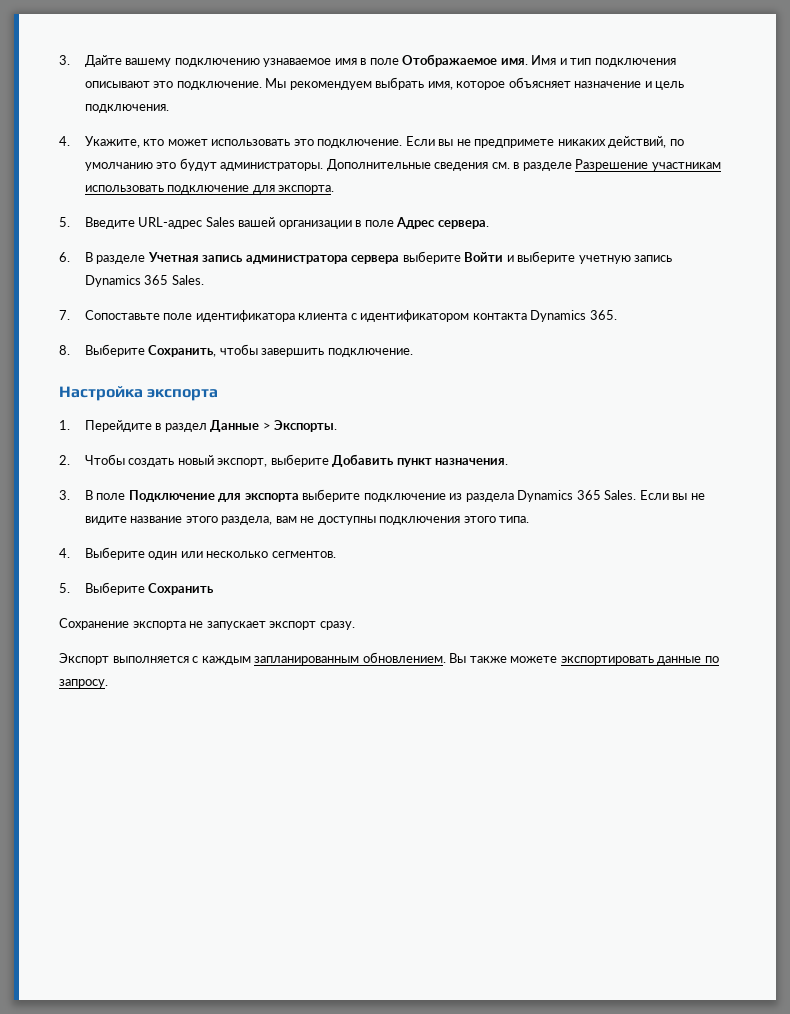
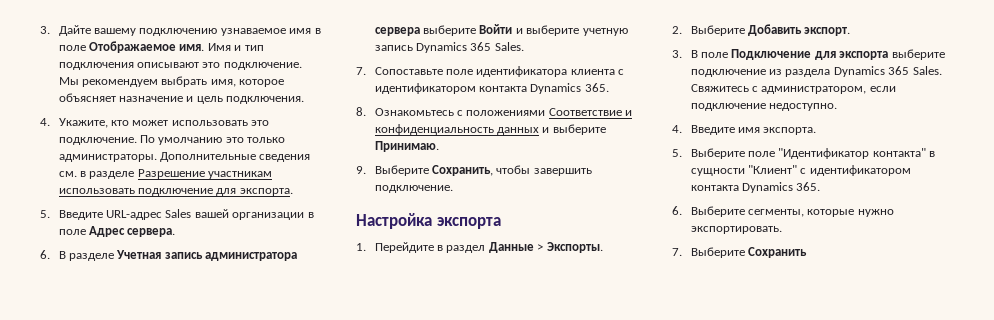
[405,136,684,148] Если вы не предпримете никаких действий, по -> [139,135,155,143] По
[179,158,217,171] будут -> [247,137,286,143] только
(70, 350) none -> [374,108,633,116] [374,124,606,135] [374,141,439,152] [356,166,366,174] Ознакомьтесь с положениями Соответствие и конфиденциальность данных и выберите Принимаю. // 9.
[84,454,509,467] Чтобы создать новый экспорт, выберите Добавить пункт назначения. -> [690,24,851,36] Выберите Добавить экспорт.
[639,490,705,500] [84,516,530,525] [59,547,336,560] [59,582,215,595] [59,618,355,630] [59,652,719,665] [59,679,108,688] Если вы не видите название этого раздела, вам не доступны подключения этого типа. // 4. Выберите один или несколько сегментов. // 5. Выберите Сохранить // Сохранение экспорта не запускает экспорт сразу. // Экспорт выполняется с каждым запланированным обновлением. Вы также можете экспортировать данные по запросу. -> [690,84,896,94] [690,103,837,111] [672,125,817,135] [672,148,936,159] [690,165,911,176] [690,182,821,193] [672,206,894,217] [690,226,782,234] [672,247,807,258] Свяжитесь с администратором, если подключение недоступно. // 4. Введите имя экспорта. // 5. Выберите поле "Идентификатор контакта" в сущности "Клиент" с идентификатором контакта Dynamics 365. // 6. Выберите сегменты, которые нужно экспортировать. // 7. Выберите Сохранить

